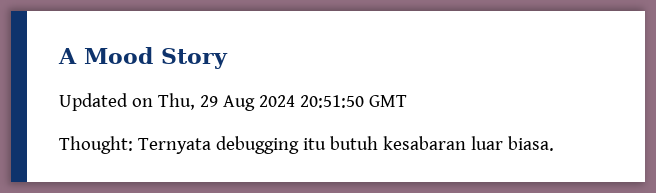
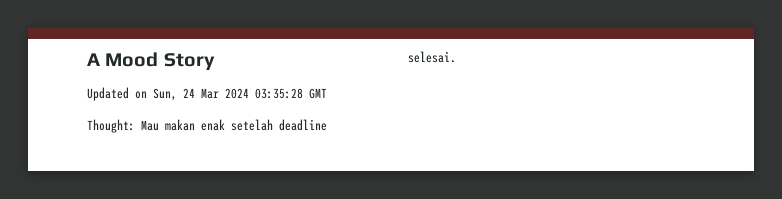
[157,93,407,111] [59,136,554,154] Thu, 29 Aug 2024 20:51:50 GMT // Thought: Ternyata debugging itu butuh kesabaran luar biasa. -> [153,88,327,101] [87,119,327,133] [408,51,456,63] Sun, 24 Mar 2024 03:35:28 GMT // Thought: Mau makan enak setelah deadline selesai.

